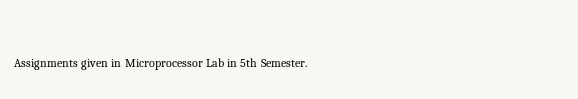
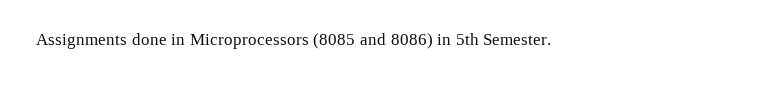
[81,58,224,70] given in Microprocessor Lab -> [131,33,433,49] done in Microprocessors (8085 and 8086)

